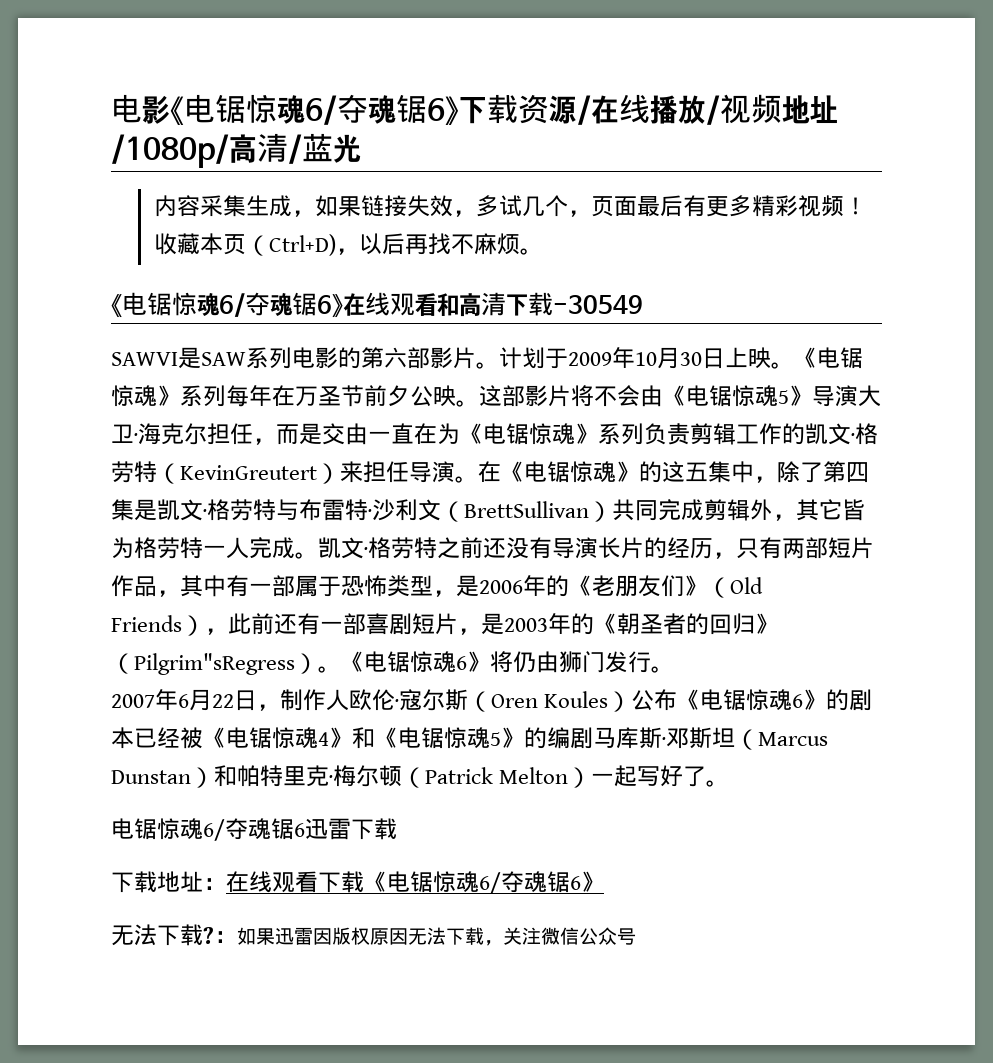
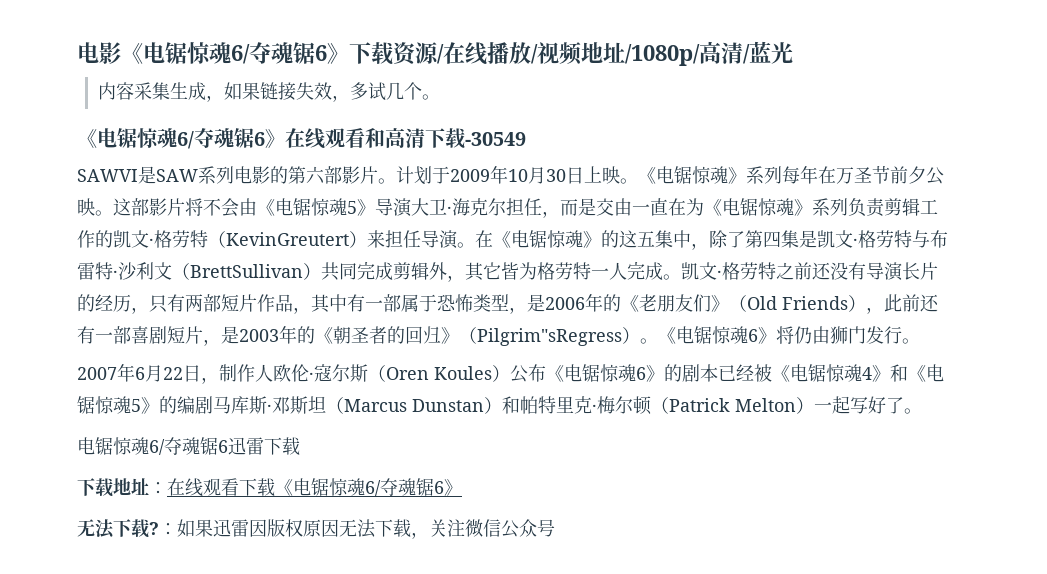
[567,195,867,217] [153,233,520,256] ，页面最后有更多精彩视频！收藏本页（Ctrl+D)，以后再找不麻烦 -> (422, 91) none

